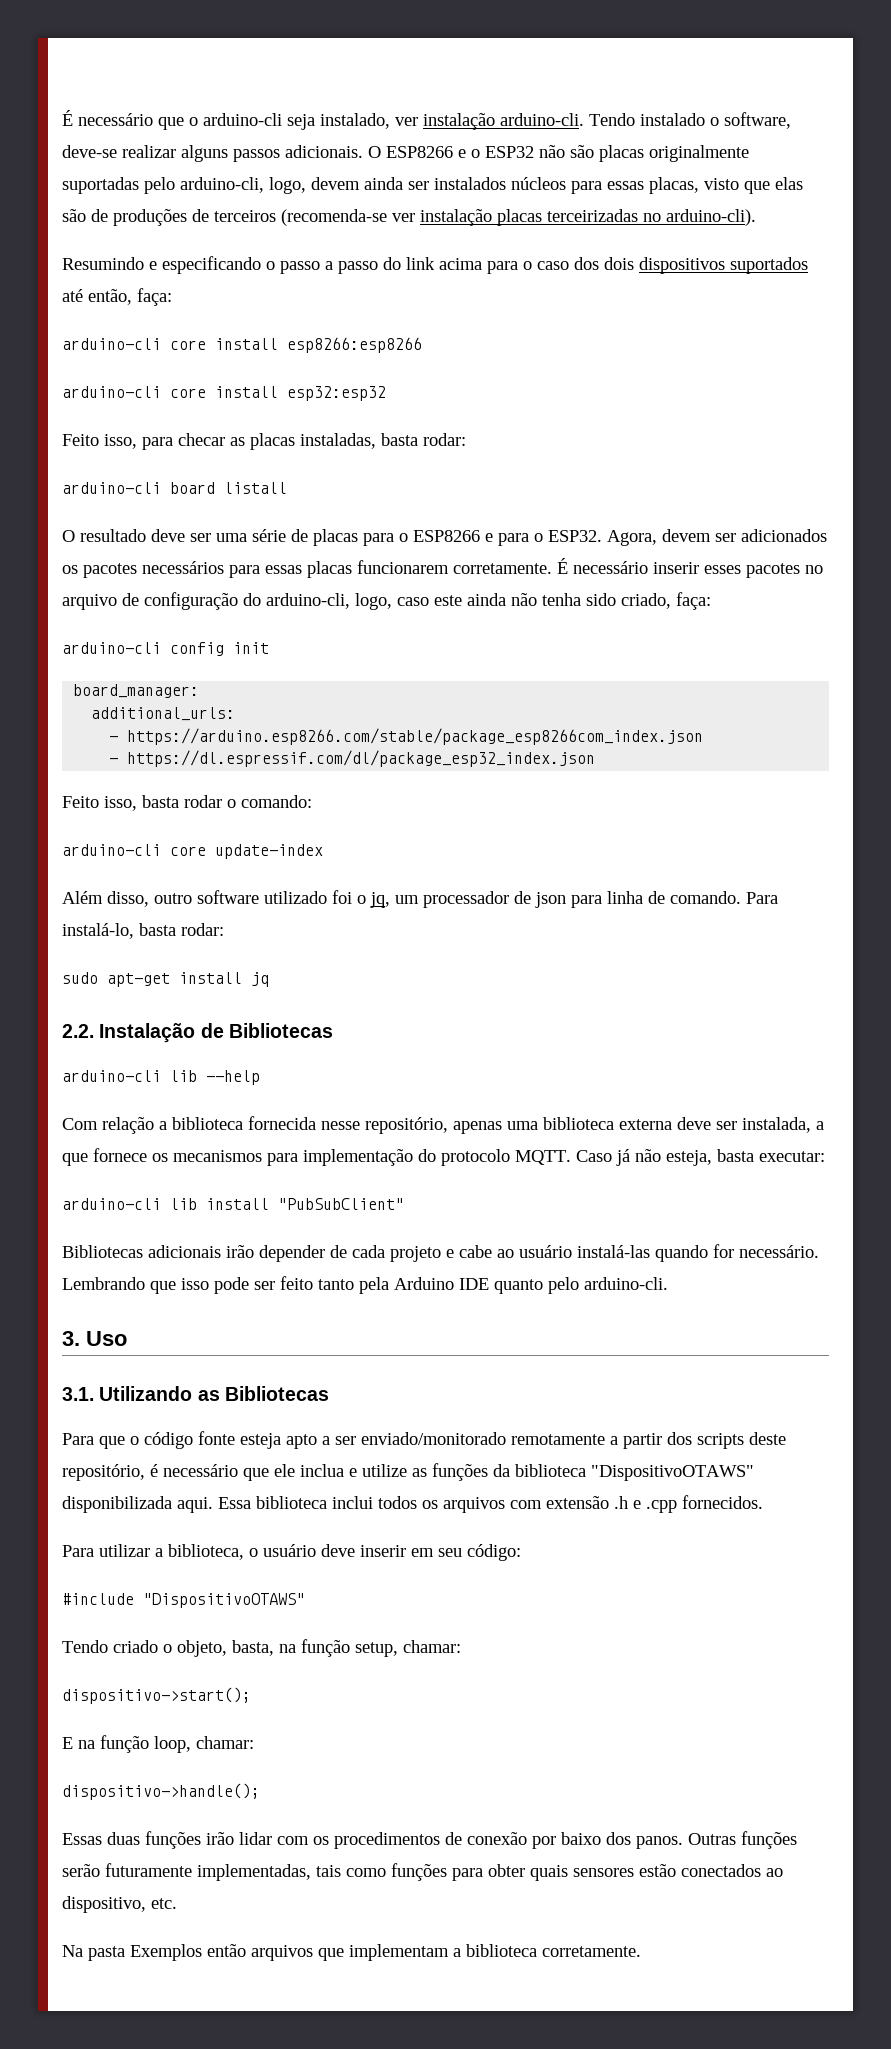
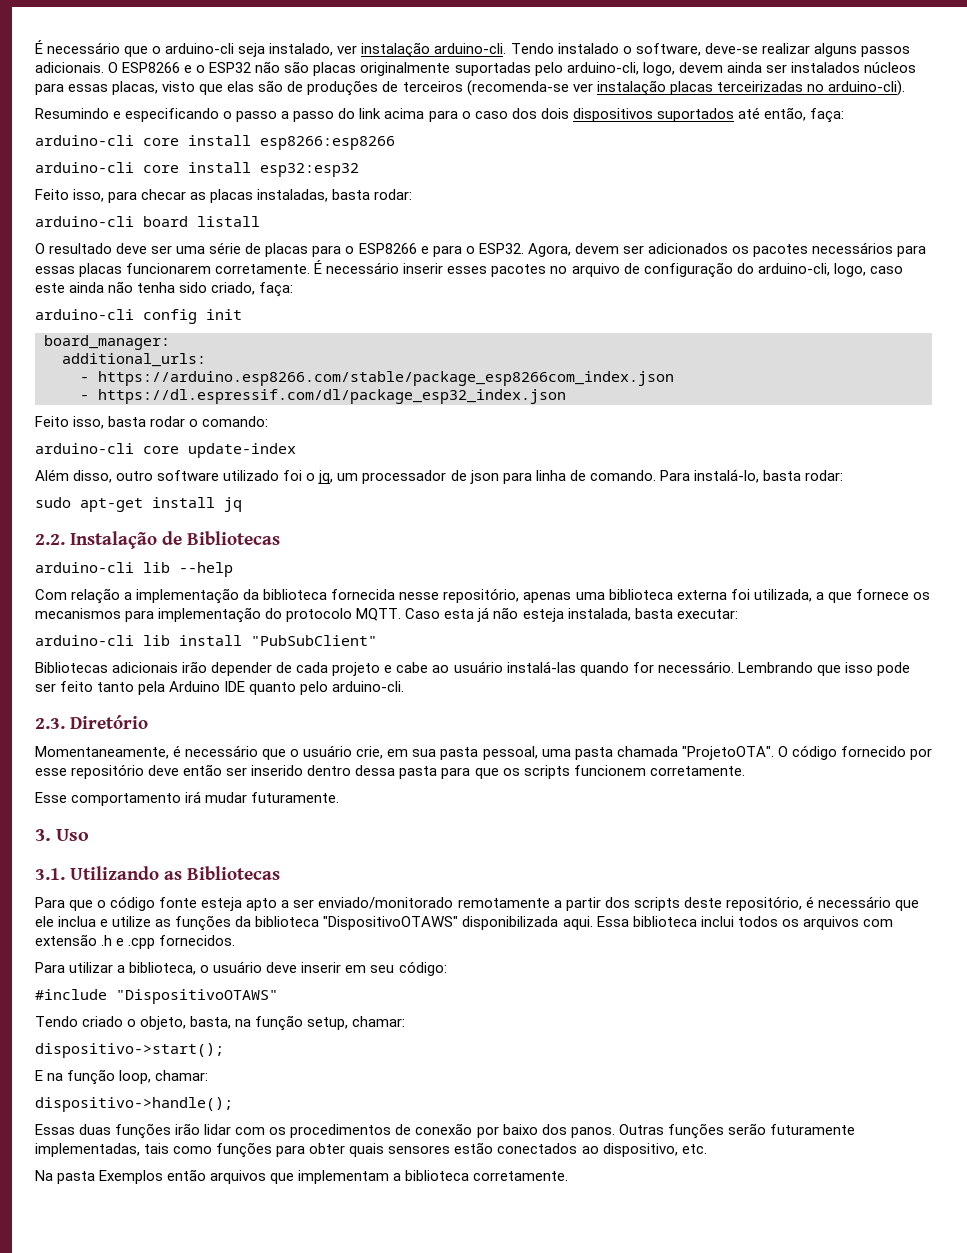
(167, 1125) none -> [136,588,260,604] implementação da
[677,1117,811,1133] deve ser instalada, -> [730,589,812,602] foi utilizada,
(612, 1156) none -> [444,609,475,619] esta
[666,1150,712,1166] esteja, -> [522,608,631,622] esteja instalada,
(668, 1283) none -> [35,715,148,729] [35,745,932,760] [35,764,745,779] [35,791,340,806] // 2.3. Diretório // Momentaneamente, é necessário que o usuário crie, em sua pasta pessoal, uma pasta chamada "ProjetoOTA". O código fornecido por esse repositório deve então ser inserido dentro dessa pasta para que os scripts funcionem corretamente. // Esse comportamento irá mudar futuramente.

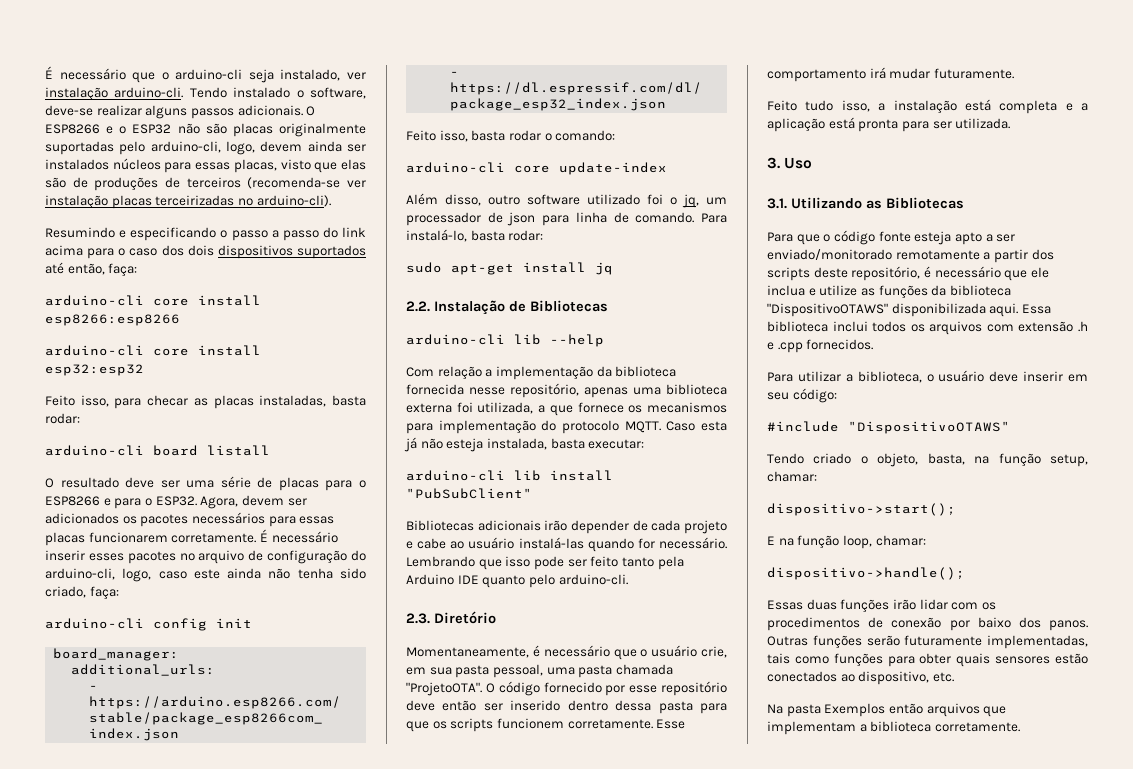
(745, 771) // -> (653, 724) none
(340, 797) none -> [767,99,1088,114] [767,117,1011,132] // Feito tudo isso, a instalação está completa e a aplicação está pronta para ser utilizada.

